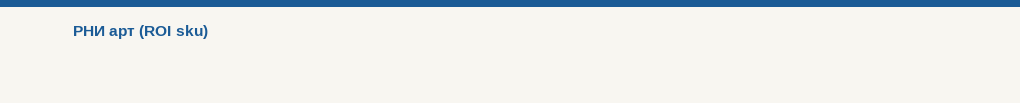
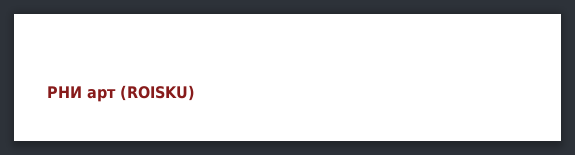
[139,25,208,39] (ROI sku) -> [120,85,195,101] (ROISKU)

